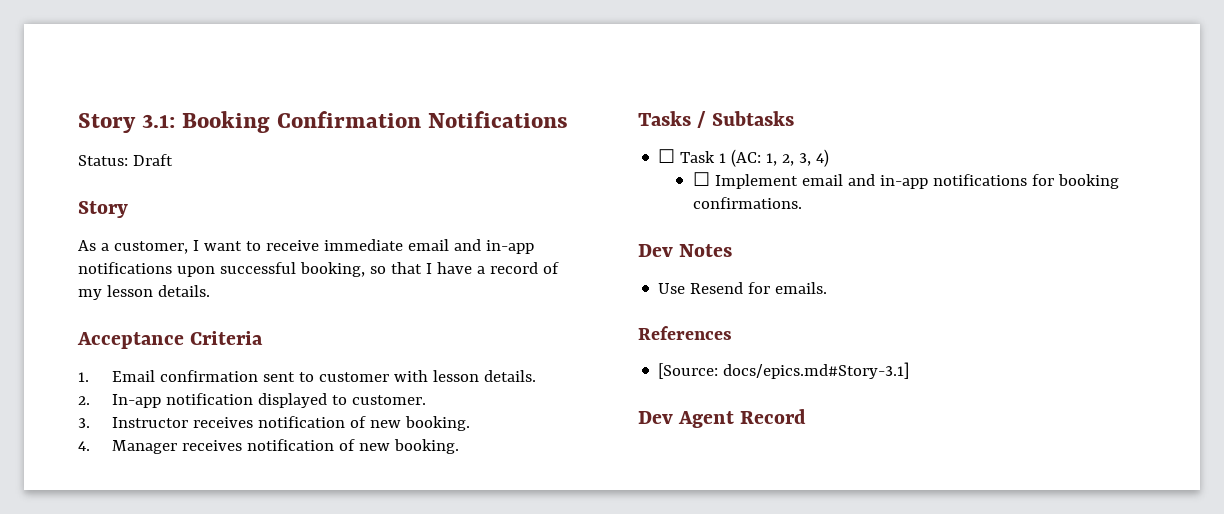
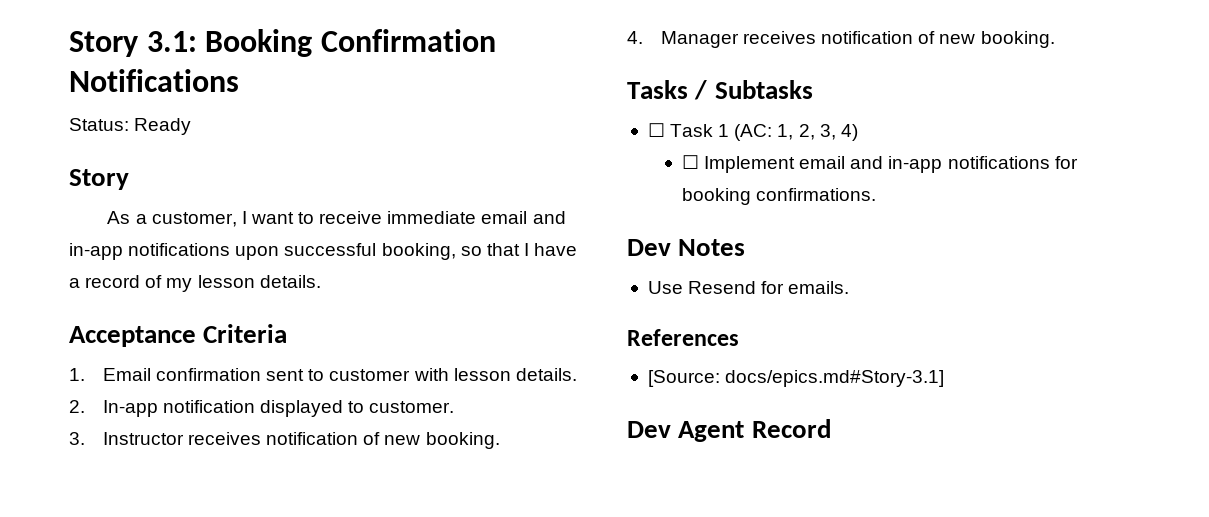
[132,154,173,166] Draft -> [134,118,192,135] Ready

